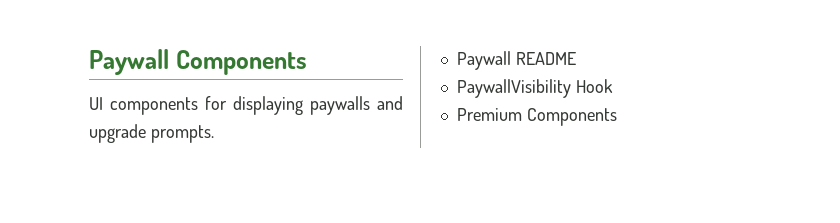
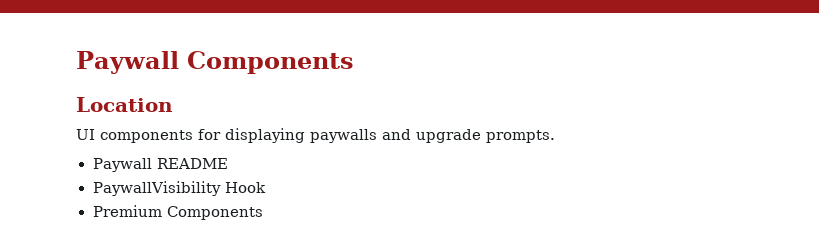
(307, 62) none -> [76,97,173,112] // Location

